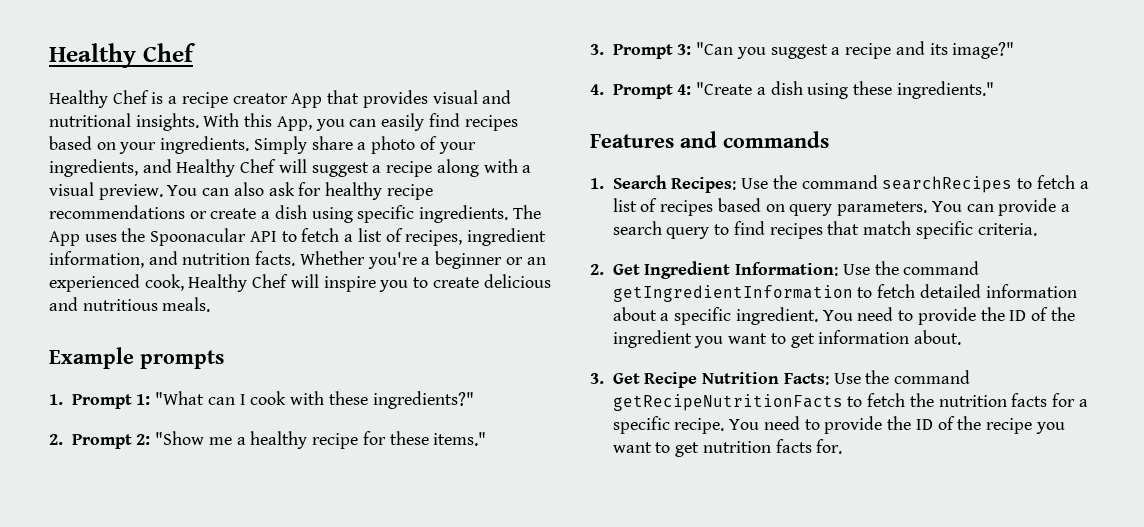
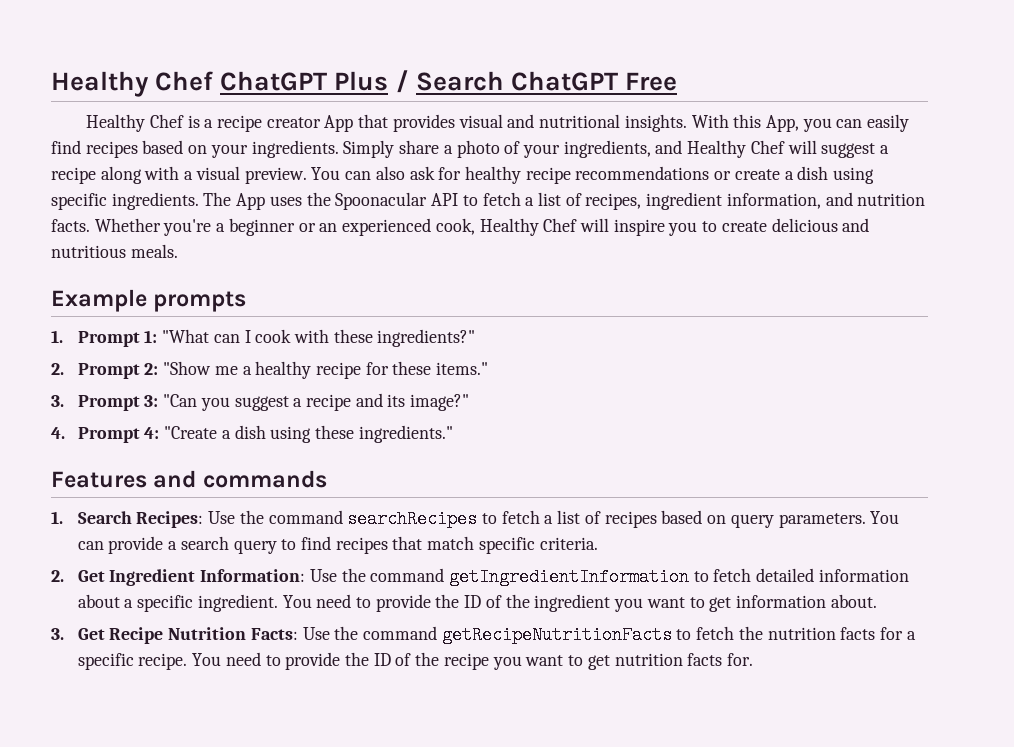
[49,43,196,68] Healthy Chef -> [51,70,678,97] Healthy Chef ChatGPT Plus / Search ChatGPT Free

